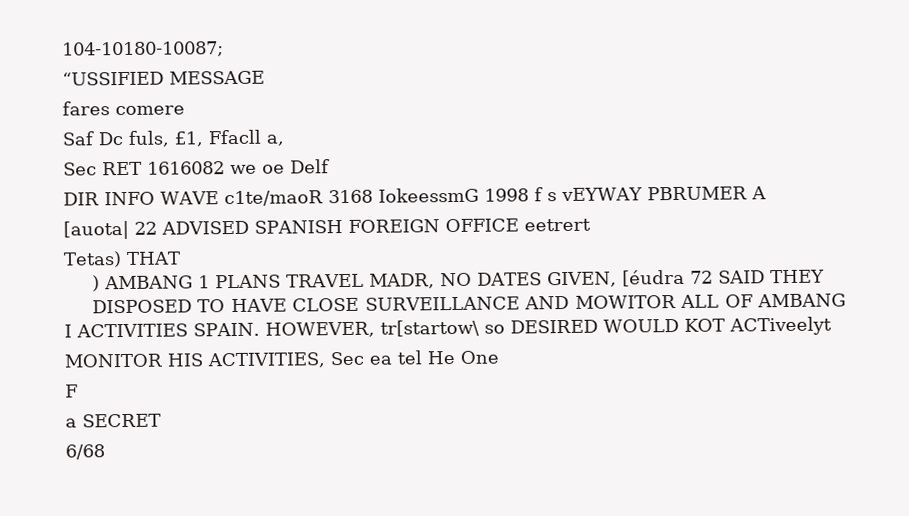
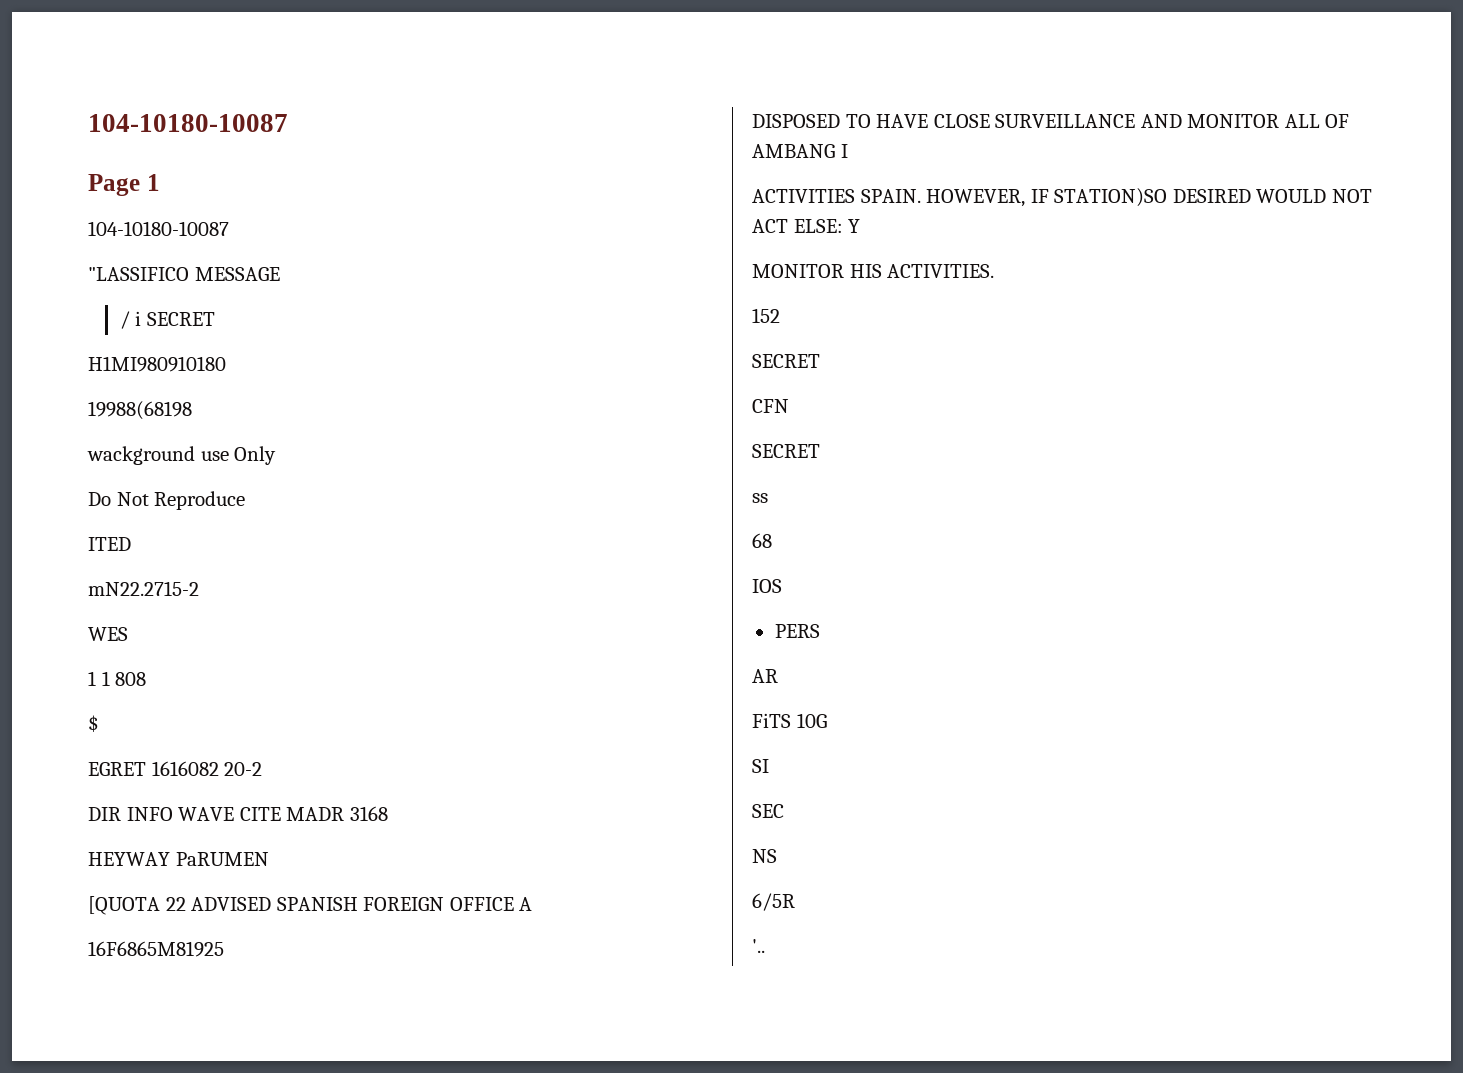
[62,41,224,58] [62,70,265,86] [62,101,185,116] [62,129,284,147] [63,159,330,176] 104-10180-10087; // “USSIFIED MESSAGE // fares comere // Saf Dc fuls, £1, Ffacll a, // Sec RET 1616082 we oe Delf -> [88,114,288,132] [88,174,160,196] [88,221,229,236] [88,267,280,281] [119,311,215,329] [88,356,226,372] [88,401,192,420] [87,446,277,465] [88,491,246,510] [88,537,131,551] [88,581,199,596] [88,627,128,641] [88,671,147,686] [88,715,99,732] [88,761,263,776] 104-10180-10087 // Page 1 // 104-10180-10087 // "LASSIFICO MESSAGE // / i SECRET // H1MI980910180 // 19988(68198 // wackground use Only // Do Not Reproduce // ITED // mN22.2715-2 // WES // 1 1 808 // $ // EGRET 1616082 20-2
[223,190,323,207] c1te/maoR -> [239,807,345,821] CITE MADR
[377,186,767,203] [63,220,129,240] IokeessmG 1998 f s vEYWAY PBRUMER A // [auota| -> [88,852,269,866] [88,896,160,915] // HEYWAY PaRUMEN // [QUOTA
[523,218,591,232] [63,251,181,268] [91,269,825,292] eetrert // Tetas) THAT // ) AMBANG 1 PLANS TRAVEL MADR, NO DATES GIVEN, [éudra 72 SAID THEY -> [519,897,533,911] [88,941,224,957] A // 16F6865M81925
[574,294,676,309] MOWITOR -> [1187,114,1280,128] MONITOR
(72, 331) none -> (848, 151) //
[379,316,832,337] [64,350,499,369] [65,384,78,398] [65,413,161,428] [65,444,105,460] tr[startow\ so DESIRED WOULD KOT ACTiveelyt // MONITOR HIS ACTIVITIES, Sec ea tel He One // F // a SECRET // 6/68 -> [1030,188,1372,207] [752,219,861,233] [752,264,995,278] [752,308,780,323] [752,354,820,368] [752,399,789,413] [752,444,820,458] [752,493,768,503] [752,533,772,548] [752,579,782,593] [774,624,820,638] [752,669,778,683] [752,713,827,728] [752,759,769,773] [752,804,784,818] [752,849,777,863] [752,893,795,911] [752,939,765,953] IF STATION)SO DESIRED WOULD NOT ACT ELSE: Y // MONITOR HIS ACTIVITIES. // 152 // SECRET // CFN // SECRET // ss // 68 // IOS // PERS // AR // FiTS 10G // SI // SEC // NS // 6/5R // '..

